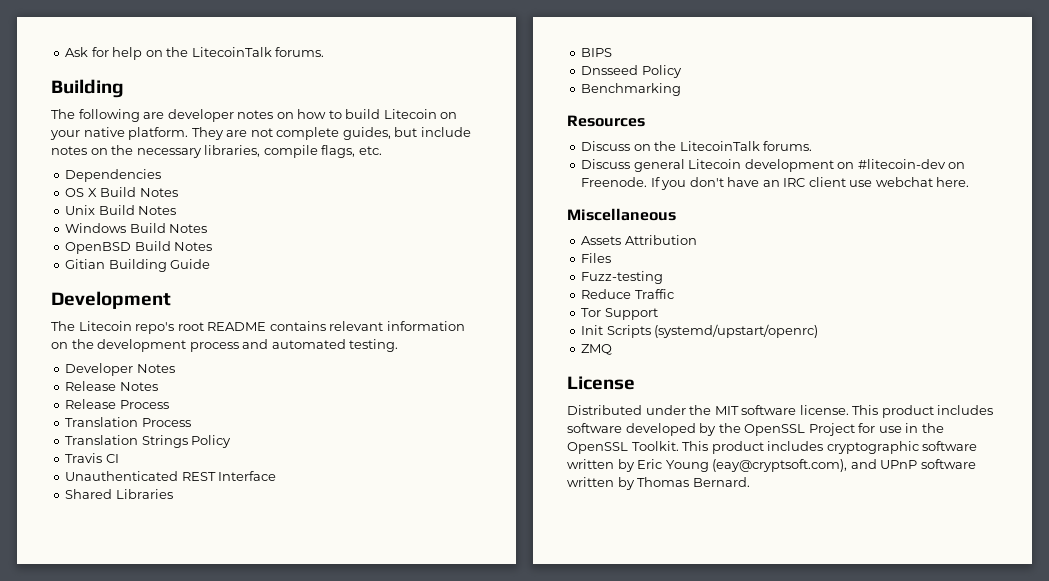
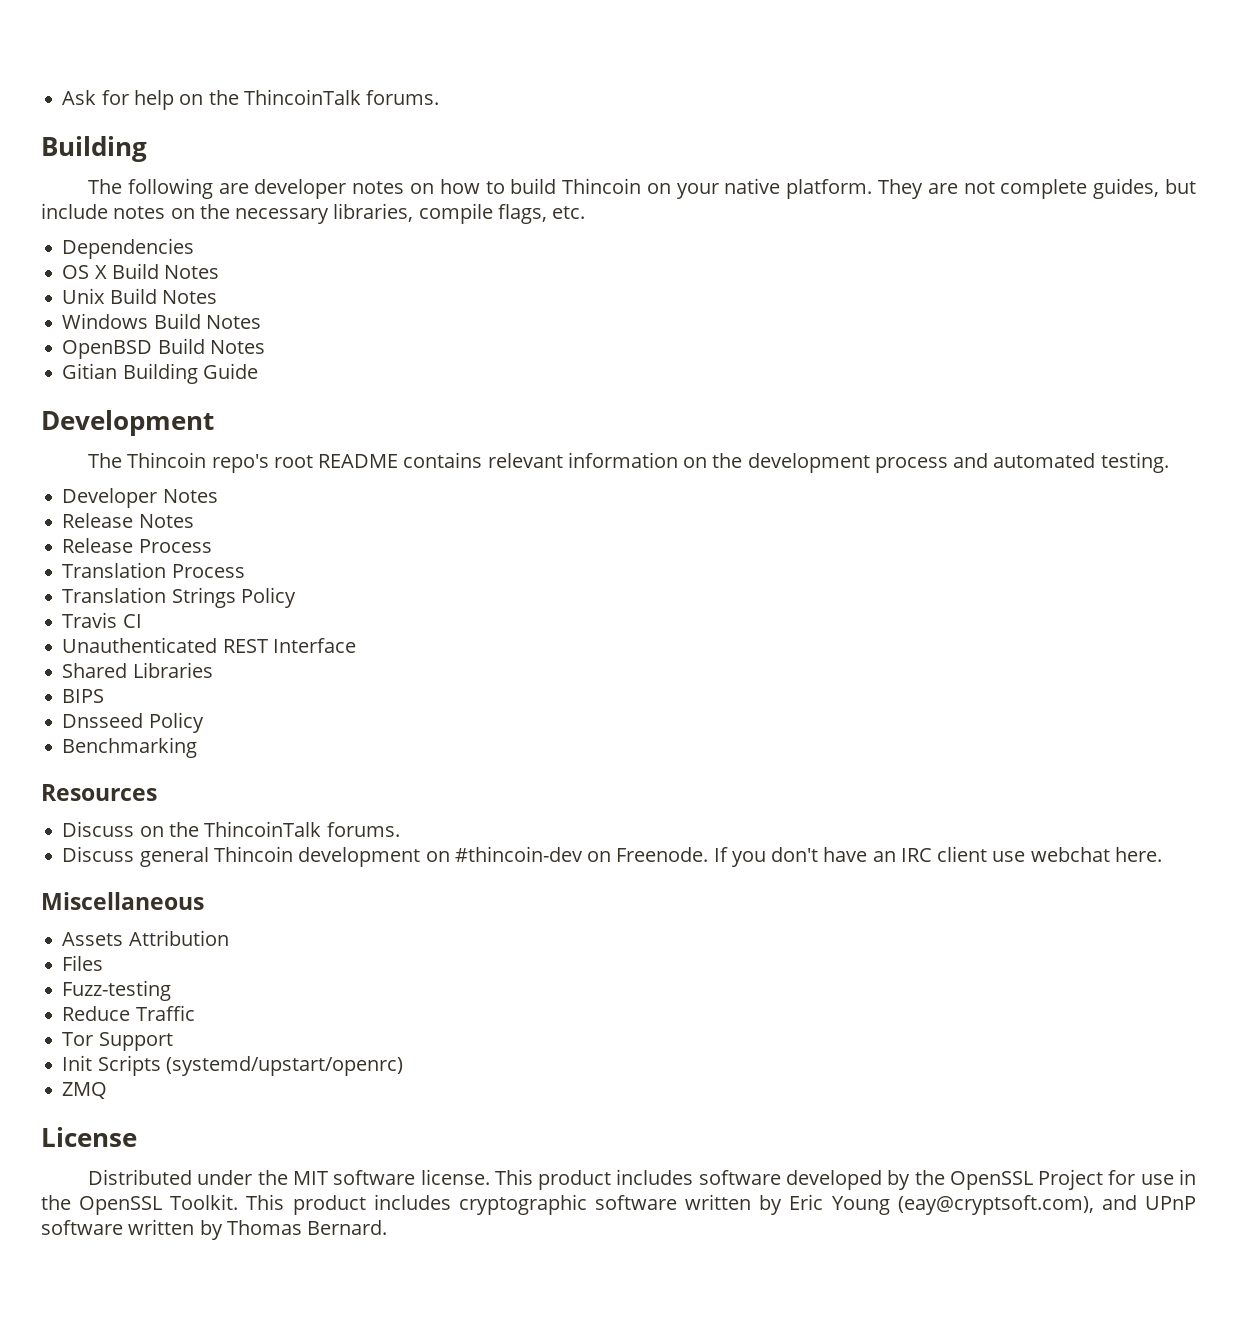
[191,47,272,57] LitecoinTalk -> [243,89,361,105] ThincoinTalk
[383,109,437,119] Litecoin -> [562,178,642,194] Thincoin
[78,321,132,331] Litecoin -> [127,452,207,468] Thincoin
[679,141,760,151] LitecoinTalk -> [204,821,322,837] ThincoinTalk
[688,159,742,169] Litecoin -> [213,846,293,862] Thincoin
[857,159,946,169] #litecoin-dev -> [454,846,583,862] #thincoin-dev

